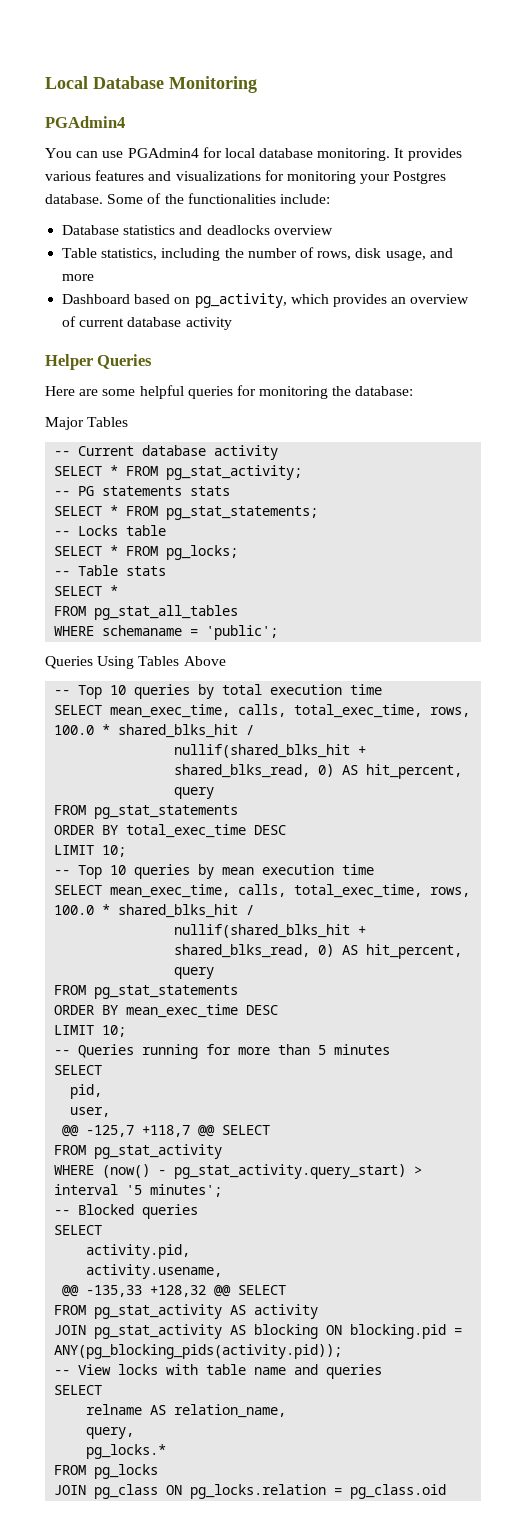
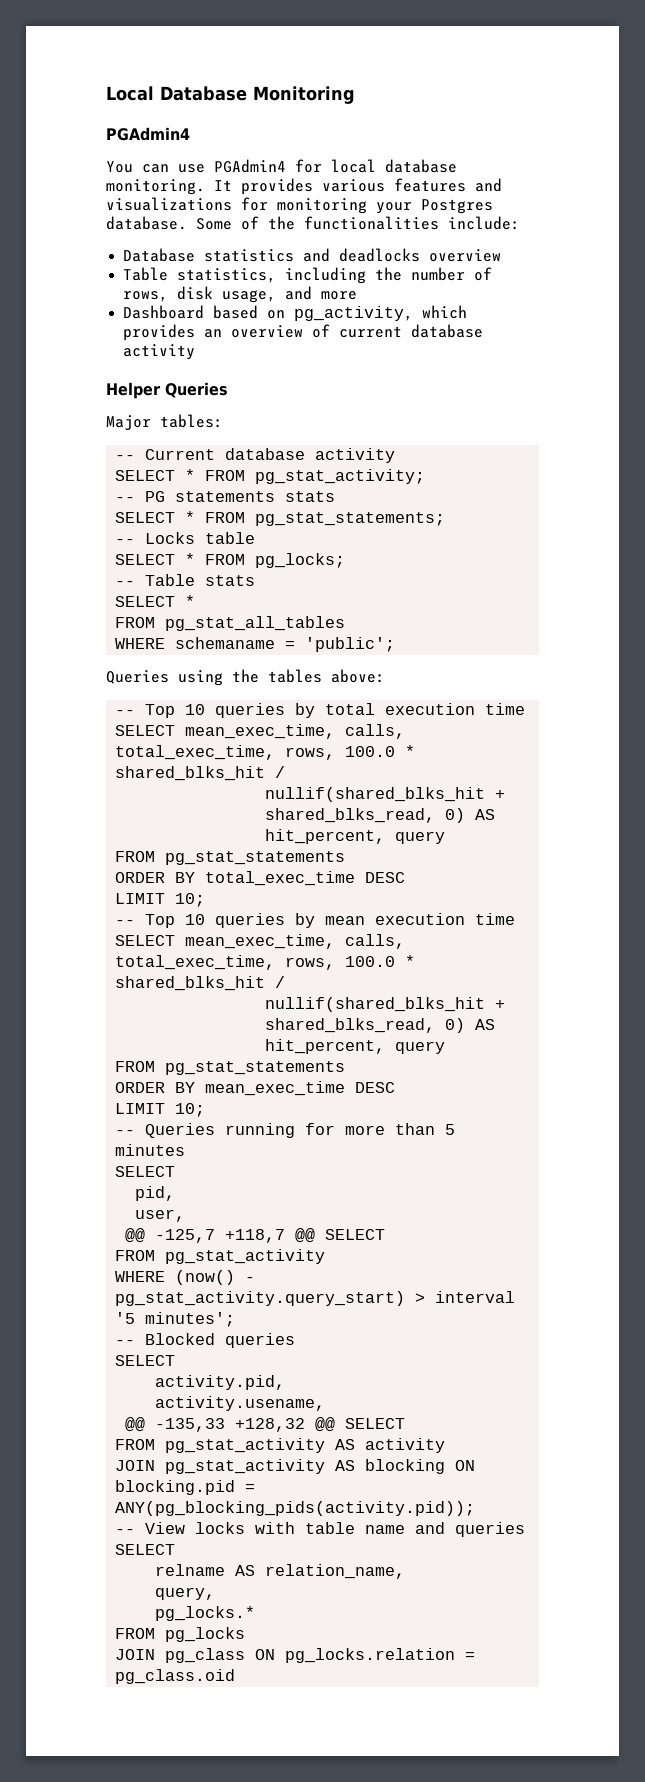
[45,385,414,399] // Here are some helpful queries for monitoring the database: -> (228, 390) none
[87,417,129,427] Tables -> [160,414,223,428] tables:
[97,656,226,669] Using Tables Above -> [178,669,385,686] using the tables above:

